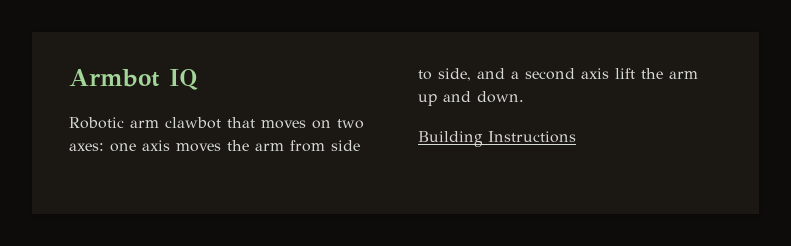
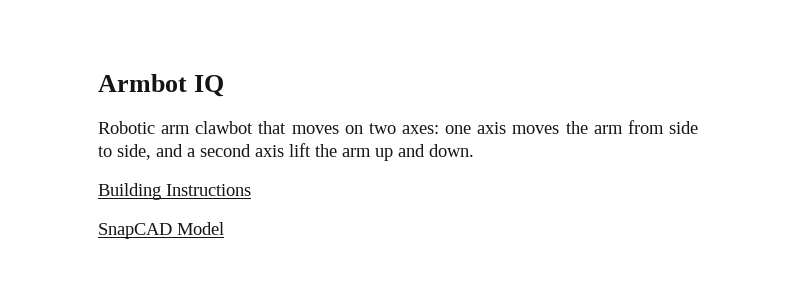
(576, 137) none -> [98,222,224,239] // SnapCAD Model

